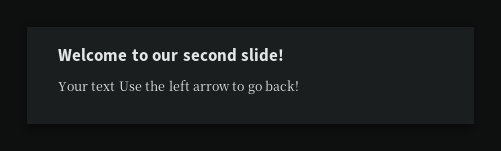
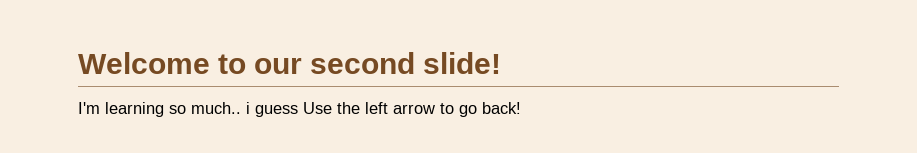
[58,82,116,91] Your text -> [78,102,298,117] I'm learning so much.. i guess

